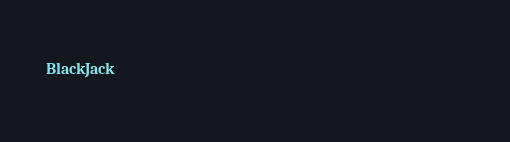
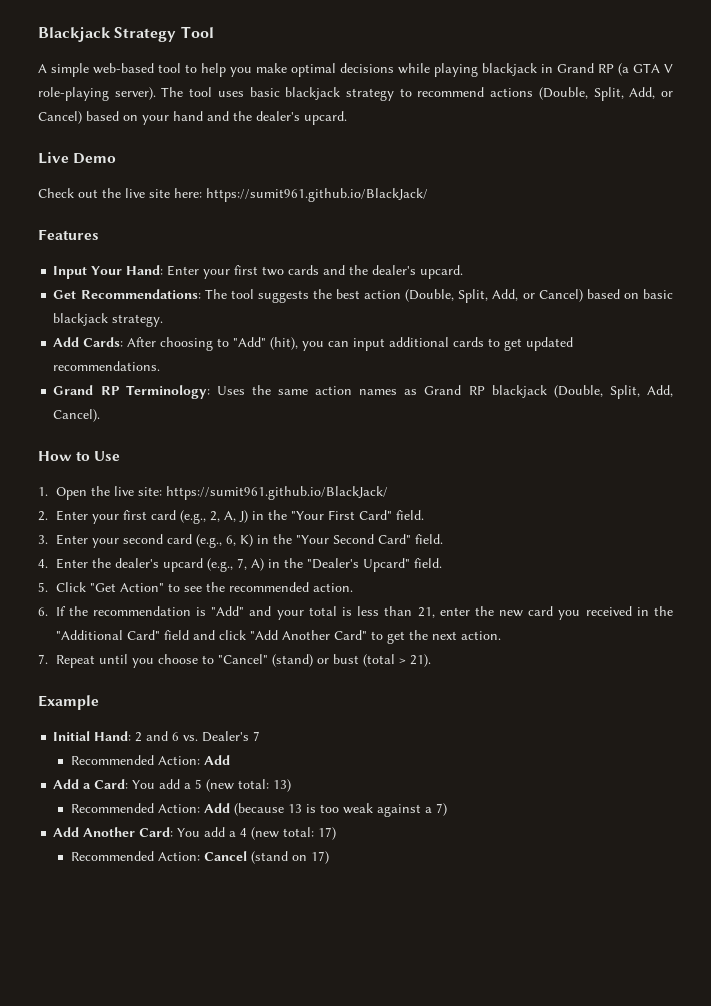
[46,62,115,78] BlackJack -> [38,26,214,42] [38,63,673,77] [38,87,673,101] [38,111,347,125] [38,152,117,164] [38,188,428,202] [38,229,99,240] [53,265,464,279] [53,289,674,303] [53,313,164,327] [53,337,574,351] [53,361,161,371] [53,385,674,399] [53,409,101,422] [38,451,121,461] [38,486,388,500] [38,510,424,524] [38,534,443,548] [38,558,442,572] [38,582,353,592] [38,606,674,620] [55,630,501,644] [38,654,431,668] [38,695,99,710] [53,731,261,742] [70,755,230,765] [53,779,292,792] [70,803,447,817] [53,827,337,840] [70,851,329,864] Blackjack Strategy Tool // A simple web-based tool to help you make optimal decisions while playing blackjack in Grand RP (a GTA V role-playing server). The tool uses basic blackjack strategy to recommend actions (Double, Split, Add, or Cancel) based on your hand and the dealer's upcard. // Live Demo // Check out the live site here: https://sumit961.github.io/BlackJack/ // Features // Input Your Hand: Enter your first two cards and the dealer's upcard. // Get Recommendations: The tool suggests the best action (Double, Split, Add, or Cancel) based on basic blackjack strategy. // Add Cards: After choosing to "Add" (hit), you can input additional cards to get updated recommendations. // Grand RP Terminology: Uses the same action names as Grand RP blackjack (Double, Split, Add, Cancel). // How to Use // 1. Open the live site: https://sumit961.github.io/BlackJack/ // 2. Enter your first card (e.g., 2, A, J) in the "Your First Card" field. // 3. Enter your second card (e.g., 6, K) in the "Your Second Card" field. // 4. Enter the dealer's upcard (e.g., 7, A) in the "Dealer's Upcard" field. // 5. Click "Get Action" to see the recommended action. // 6. If the recommendation is "Add" and your total is less than 21, enter the new card you received in the "Additional Card" field and click "Add Another Card" to get the next action. // 7. Repeat until you choose to "Cancel" (stand) or bust (total > 21). // Example // Initial Hand: 2 and 6 vs. Dealer's 7 // Recommended Action: Add // Add a Card: You add a 5 (new total: 13) // Recommended Action: Add (because 13 is too weak against a 7) // Add Another Card: You add a 4 (new total: 17) // Recommended Action: Cancel (stand on 17)

